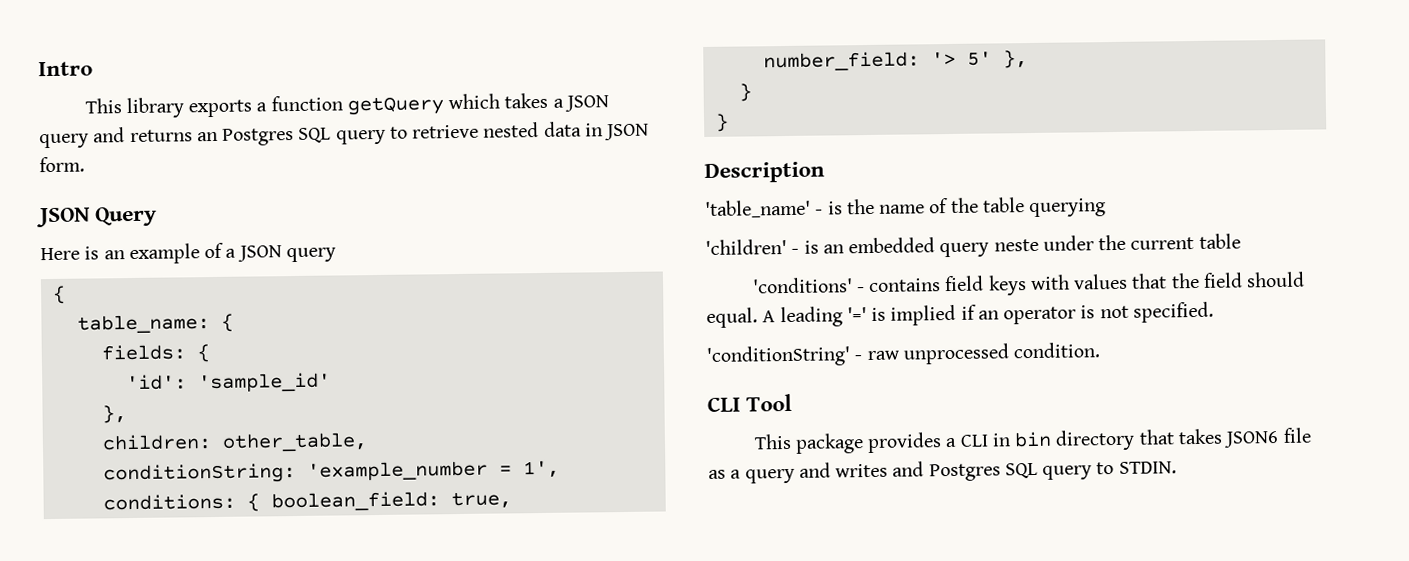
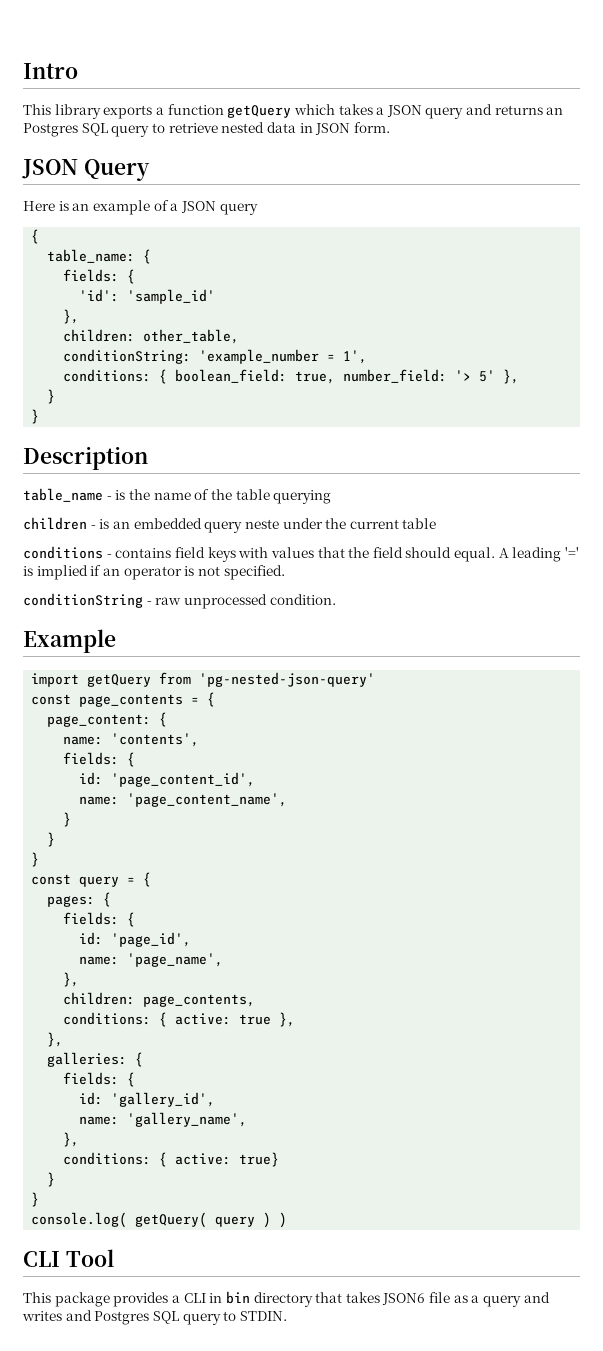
[705,199,811,218] 'table_name' -> [23,488,103,502] table_name
[705,238,787,255] 'children' -> [23,517,87,530] children
[751,277,853,294] 'conditions' -> [23,546,103,559] conditions
[706,345,851,367] 'conditionString' -> [23,593,143,608] conditionString
(1101, 350) none -> [23,629,116,653] [31,672,376,687] [31,692,216,707] [47,712,168,727] [63,733,200,747] [63,752,136,767] [79,772,256,787] [79,793,288,807] [63,812,72,827] [47,832,56,847] [31,852,40,867] [31,872,152,887] [47,892,112,907] [63,912,136,927] [79,932,192,947] [79,953,224,967] [63,972,80,987] [63,992,256,1007] [63,1012,296,1027] [47,1032,64,1047] [47,1052,144,1067] [63,1072,136,1087] [79,1092,216,1107] [79,1112,248,1127] [63,1132,80,1147] [63,1152,280,1167] [47,1172,56,1187] [31,1192,40,1207] [31,1212,288,1228] // Example // import getQuery from 'pg-nested-json-query' // const page_contents = { // page_content: { // name: 'contents', // fields: { // id: 'page_content_id', // name: 'page_content_name', // } // } // } // const query = { // pages: { // fields: { // id: 'page_id', // name: 'page_name', // }, // children: page_contents, // conditions: { active: true }, // }, // galleries: { // fields: { // id: 'gallery_id', // name: 'gallery_name', // }, // conditions: { active: true} // } // } // console.log( getQuery( query ) )

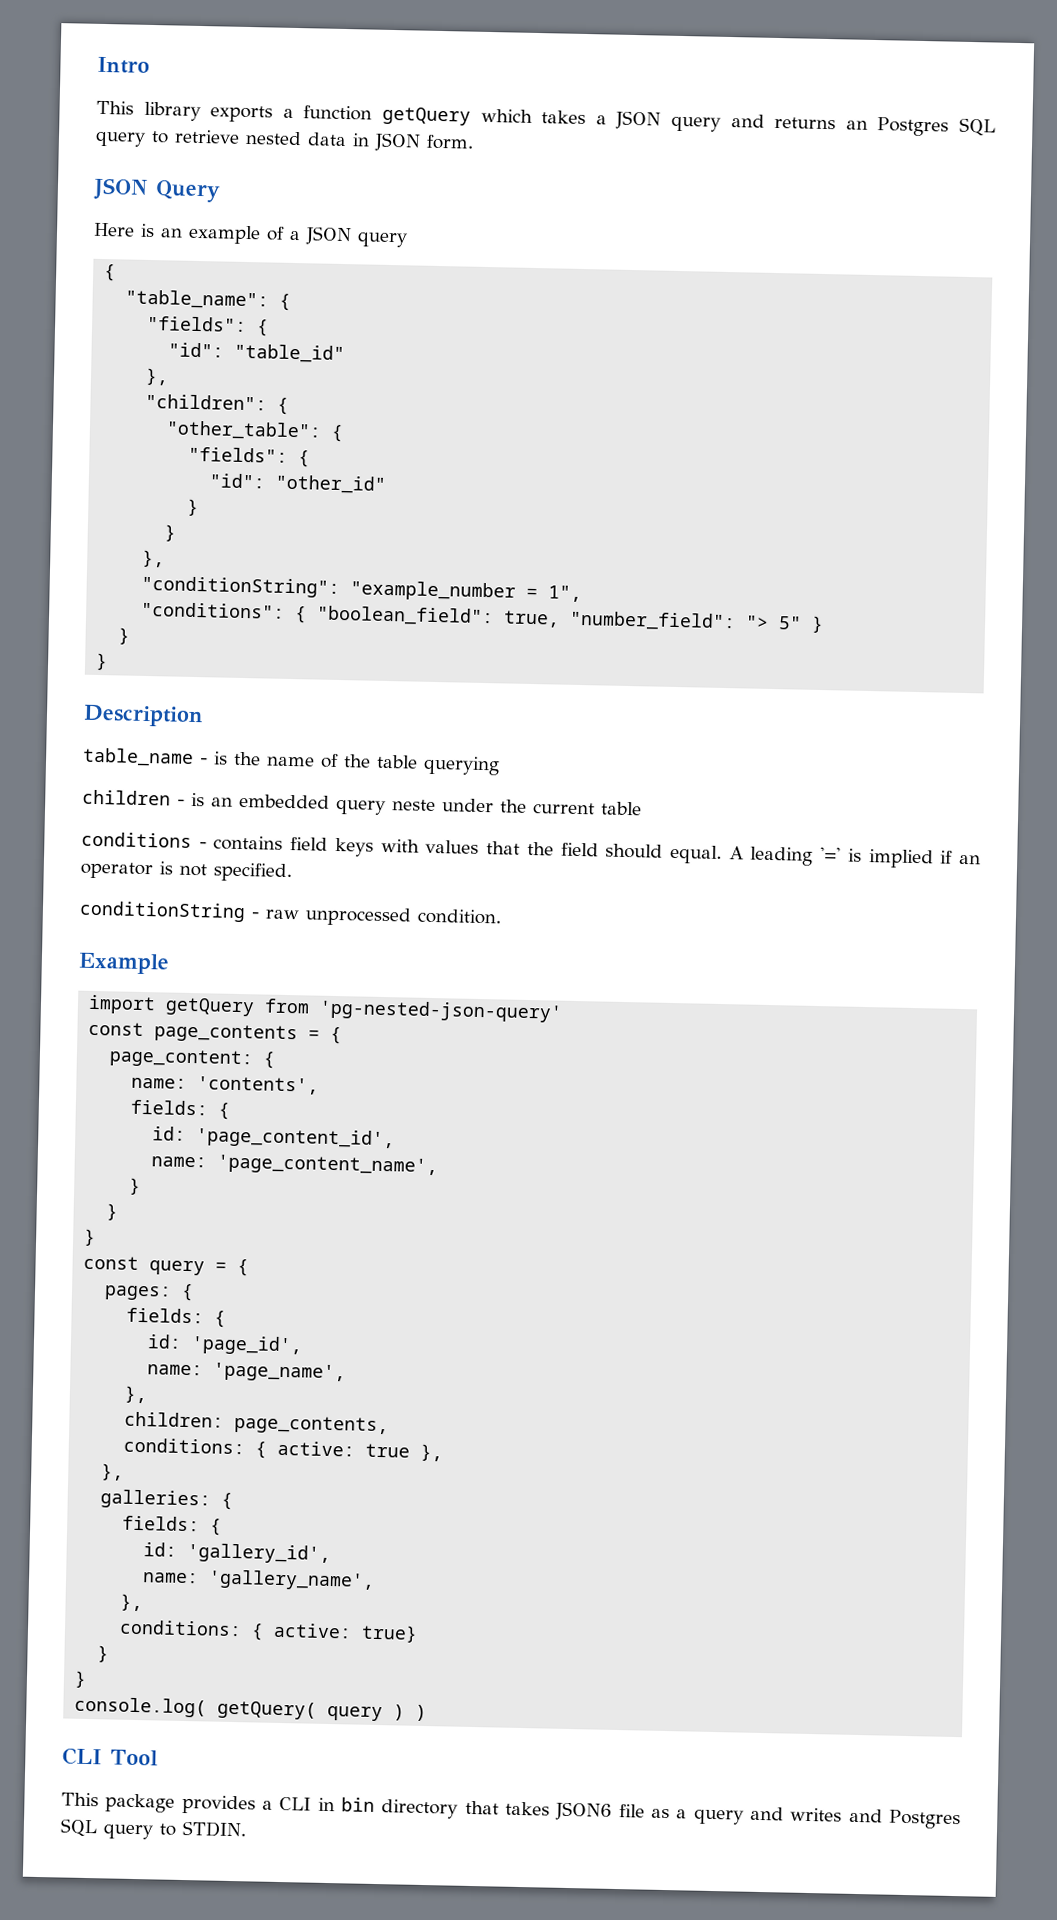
[47,249,152,264] [63,269,136,284] [79,289,216,304] [63,309,80,324] [63,329,240,344] [63,349,368,364] [63,369,520,384] table_name: { // fields: { // 'id': 'sample_id' // }, // children: other_table, // conditionString: 'example_number = 1', // conditions: { boolean_field: true, number_field: '> 5' }, -> [125,289,292,311] [147,315,270,337] [168,342,346,364] [145,367,170,386] [145,393,290,415] [166,420,345,443] [188,446,311,468] [209,473,388,494] [187,498,200,517] [164,524,177,542] [142,549,166,568] [141,575,583,603] [141,601,825,634] "table_name": { // "fields": { // "id": "table_id" // }, // "children": { // "other_table": { // "fields": { // "id": "other_id" // } // } // }, // "conditionString": "example_number = 1", // "conditions": { "boolean_field": true, "number_field": "> 5" }

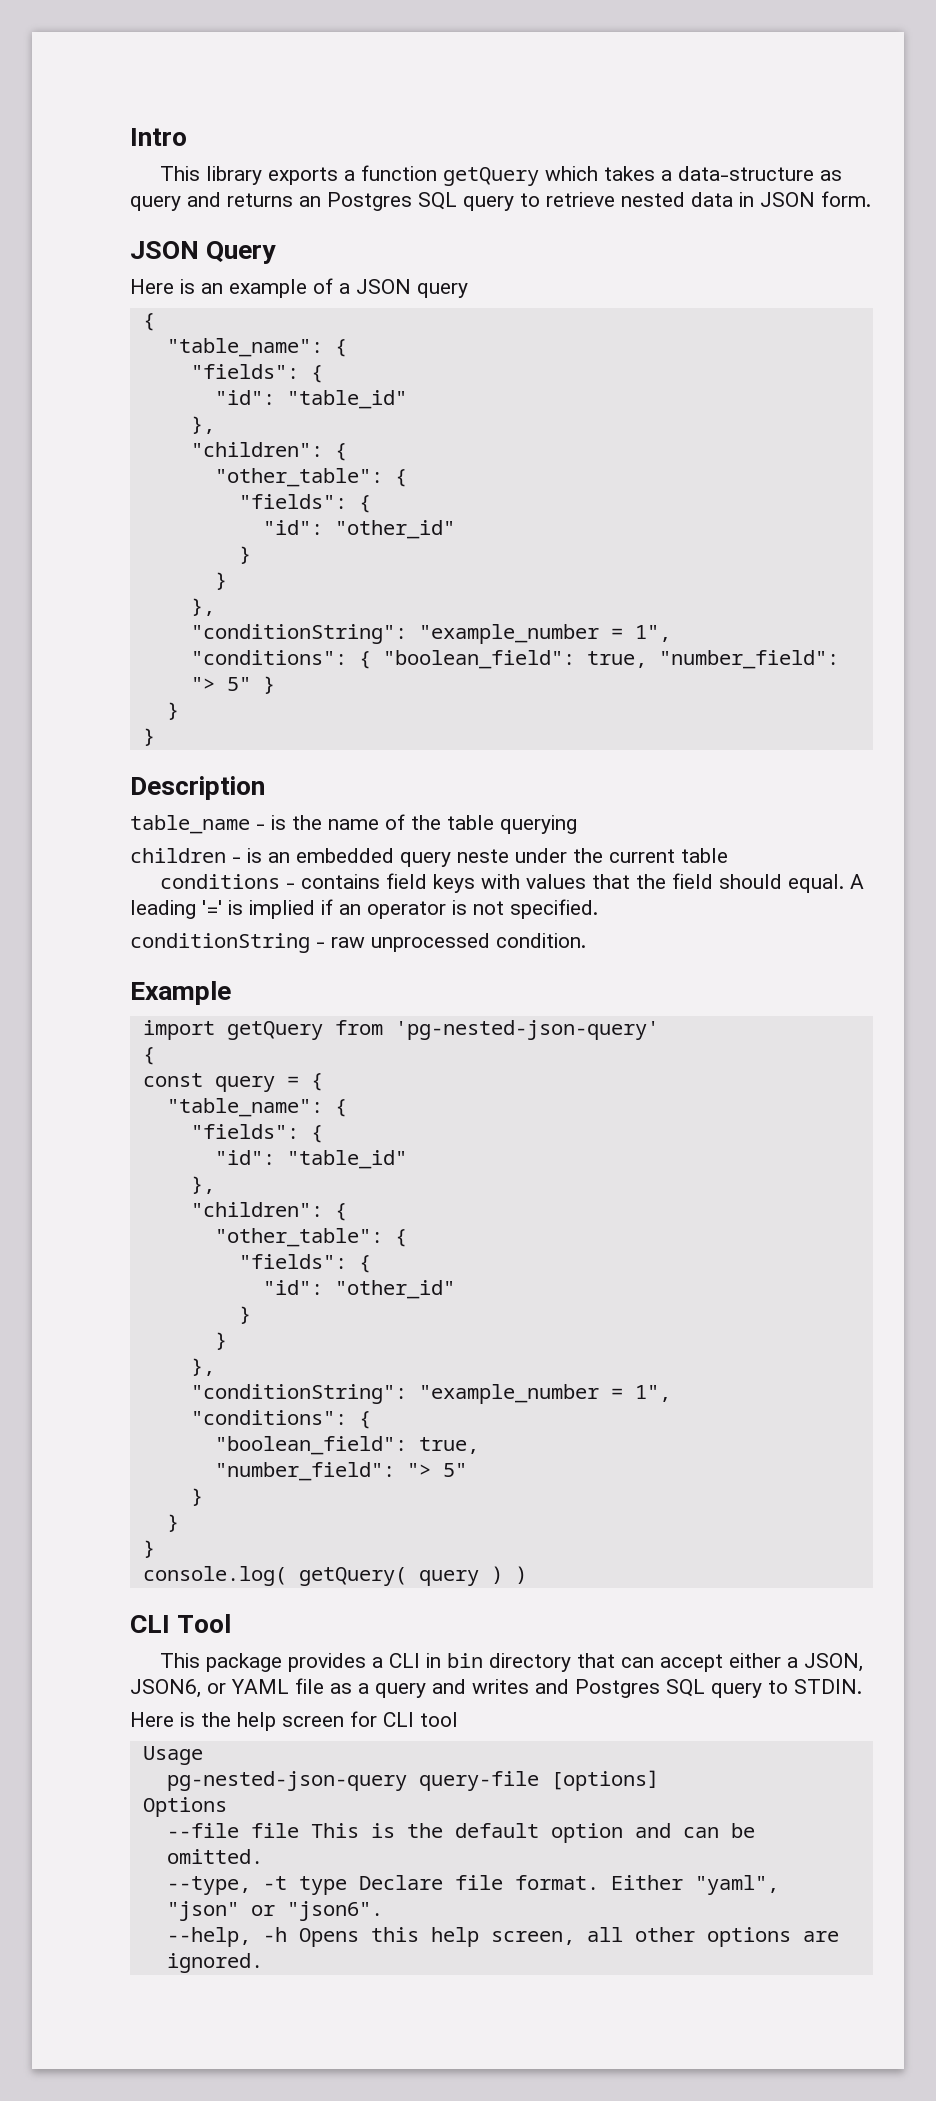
[615,110,662,130] JSON -> [677,166,842,181] data-structure as
[88,1021,343,1045] [109,1048,277,1069] [131,1076,320,1095] [130,1099,231,1120] [152,1126,396,1150] [151,1154,439,1177] [129,1177,142,1196] [106,1203,119,1221] [83,1228,97,1247] const page_contents = { // page_content: { // name: 'contents', // fields: { // id: 'page_content_id', // name: 'page_content_name', // } // } // } -> [142,1047,155,1065] {
[104,1283,195,1302] [126,1307,227,1328] [147,1334,304,1356] [147,1362,347,1383] [124,1385,149,1404] [124,1411,390,1436] [123,1437,444,1462] [101,1463,125,1481] [100,1489,234,1510] [122,1515,223,1536] [143,1542,332,1565] [142,1569,376,1591] [120,1593,144,1612] [119,1619,419,1643] pages: { // fields: { // id: 'page_id', // name: 'page_name', // }, // children: page_contents, // conditions: { active: true }, // }, // galleries: { // fields: { // id: 'gallery_id', // name: 'gallery_name', // }, // conditions: { active: true} -> [166,1098,347,1117] [190,1124,323,1143] [214,1150,407,1169] [190,1176,215,1194] [190,1202,347,1221] [214,1228,407,1247] [238,1254,371,1273] [262,1280,455,1299] [238,1306,251,1324] [214,1332,227,1350] [190,1358,215,1376] [190,1384,671,1404] [190,1410,371,1429] [214,1436,479,1455] [214,1462,467,1481] [190,1488,203,1506] "table_name": { // "fields": { // "id": "table_id" // }, // "children": { // "other_table": { // "fields": { // "id": "other_id" // } // } // }, // "conditionString": "example_number = 1", // "conditions": { // "boolean_field": true, // "number_field": "> 5" // }
[504,1801,613,1821] takes JSON6 -> [620,1653,863,1672] [130,1679,289,1698] can accept either a JSON, JSON6, or YAML
(247, 1829) none -> [130,1711,458,1731] [142,1746,203,1765] [166,1770,659,1791] [142,1797,227,1817] [166,1823,755,1843] [166,1849,263,1864] [166,1875,779,1895] [166,1901,383,1921] [166,1927,839,1947] [166,1953,263,1973] // Here is the help screen for CLI tool // Usage // pg-nested-json-query query-file [options] // Options // --file file This is the default option and can be omitted. // --type, -t type Declare file format. Either "yaml", "json" or "json6". // --help, -h Opens this help screen, all other options are ignored.

